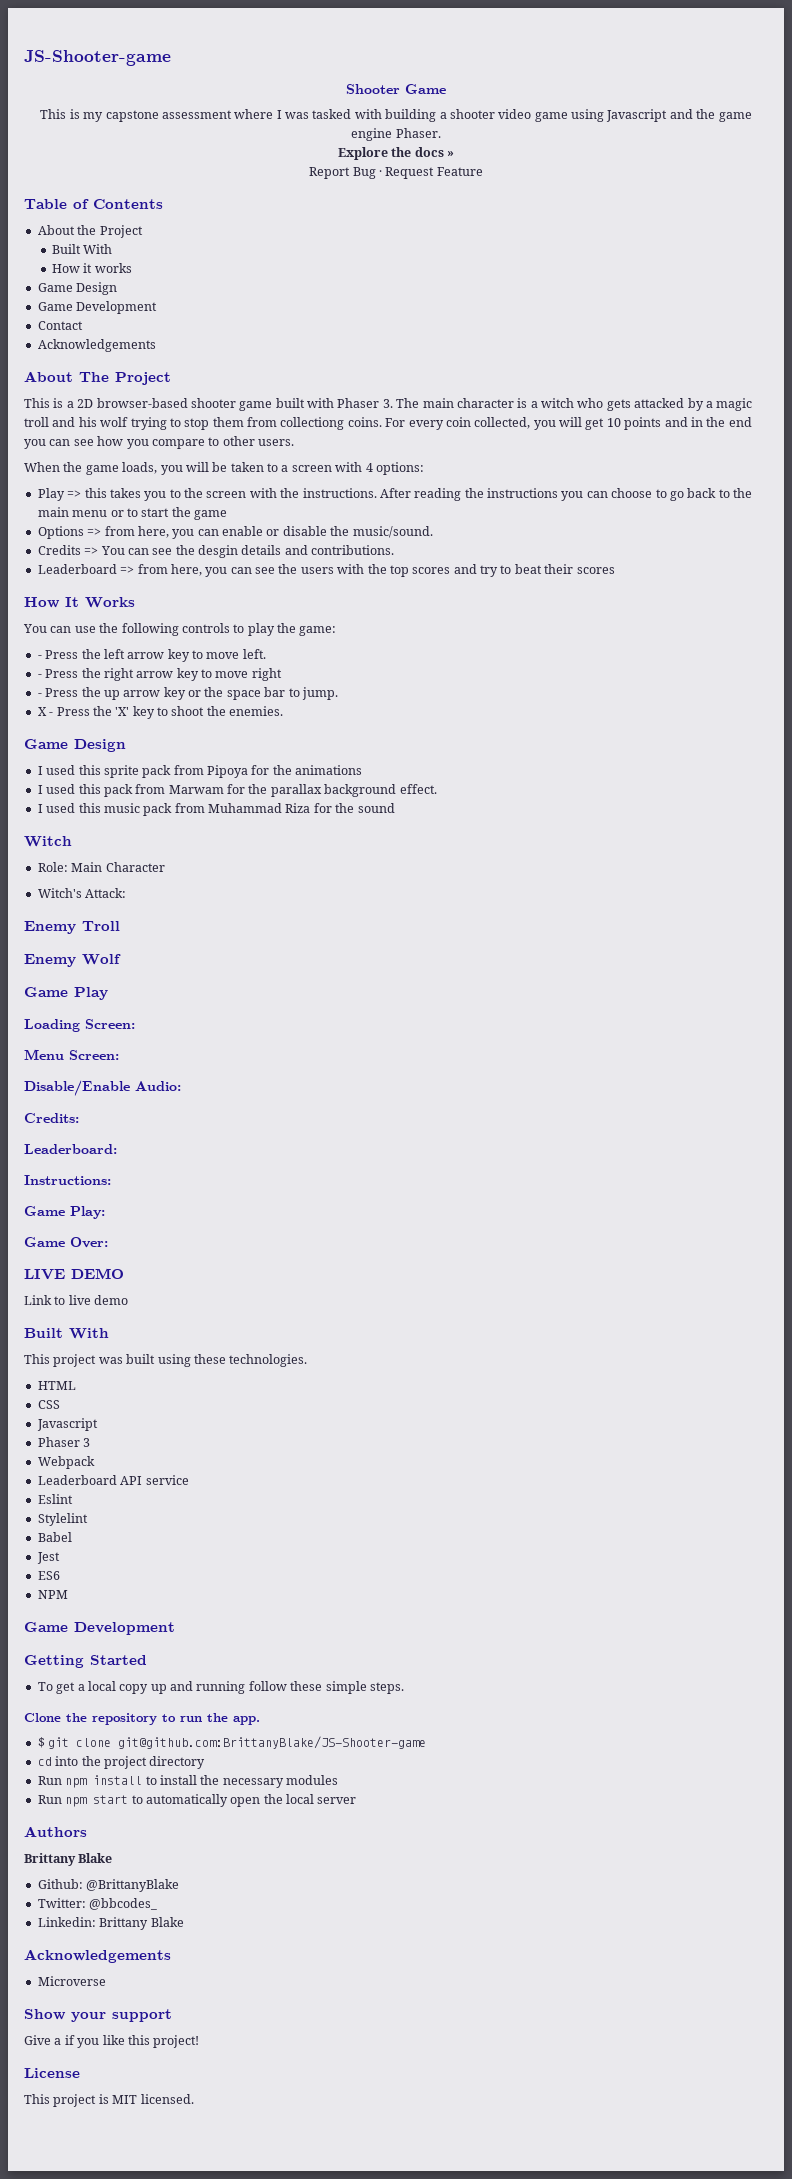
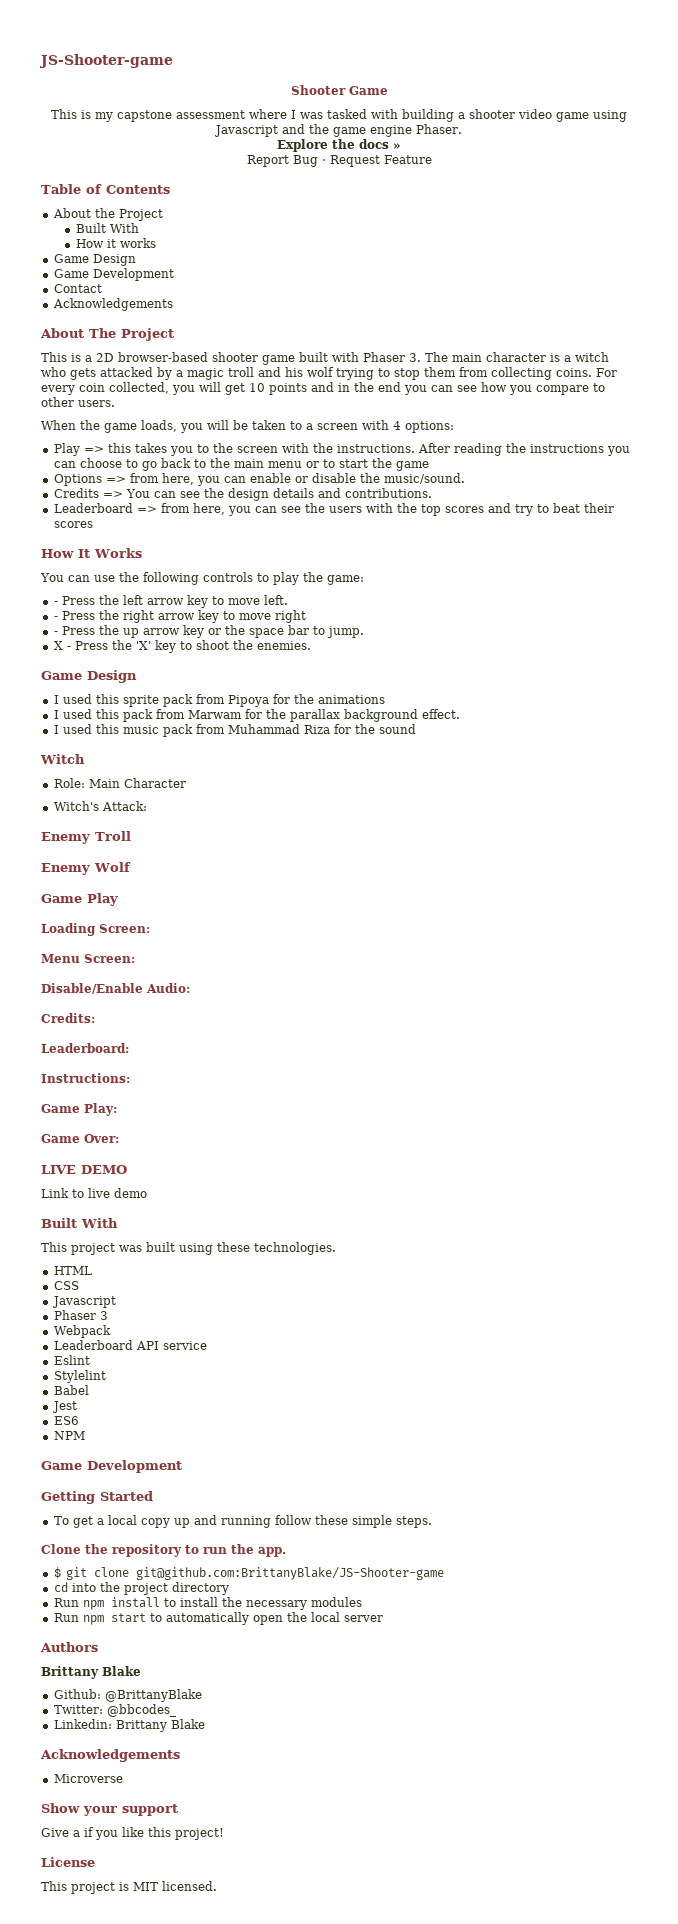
[280,417,345,430] collectiong -> [491,367,552,380] collecting
[198,545,238,558] desgin -> [227,488,269,501] design

